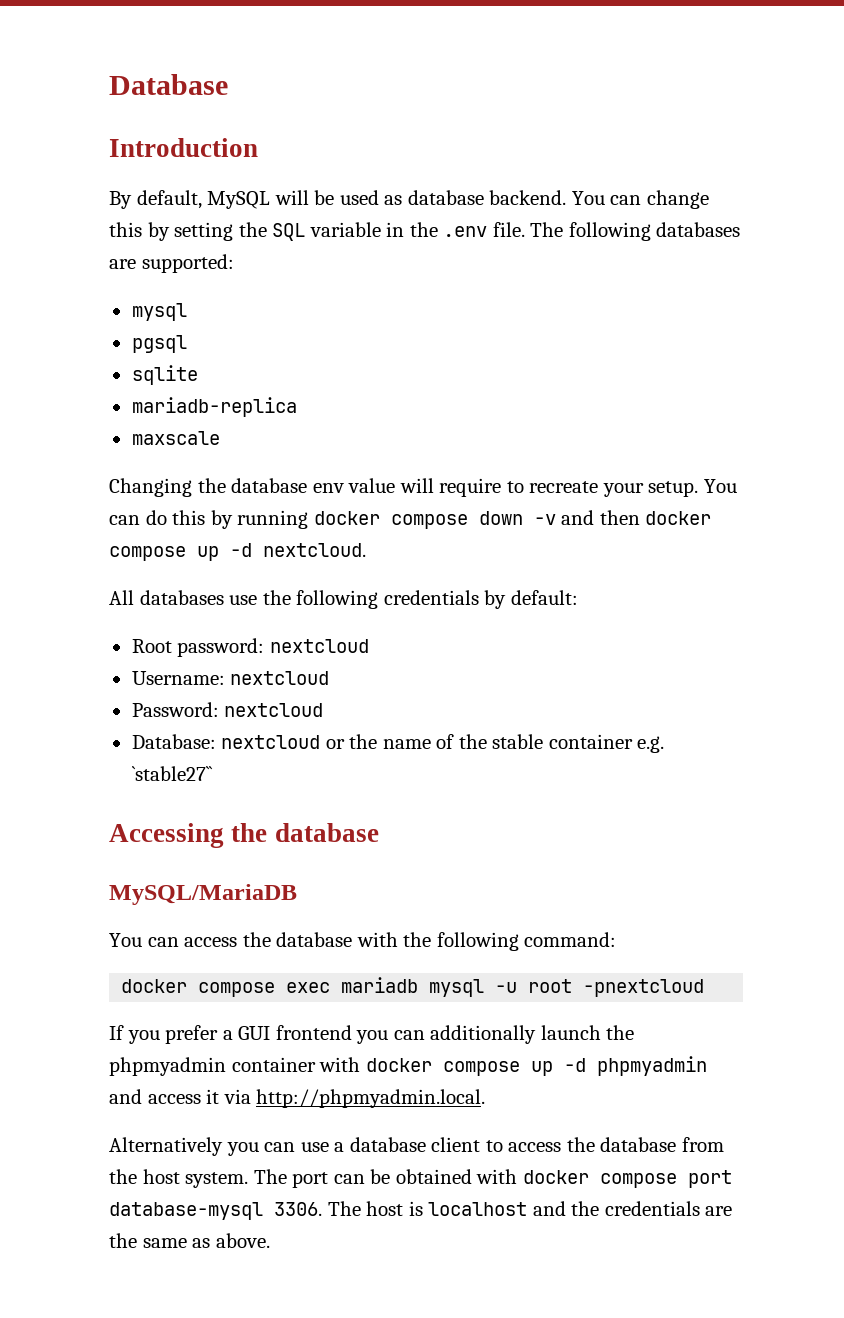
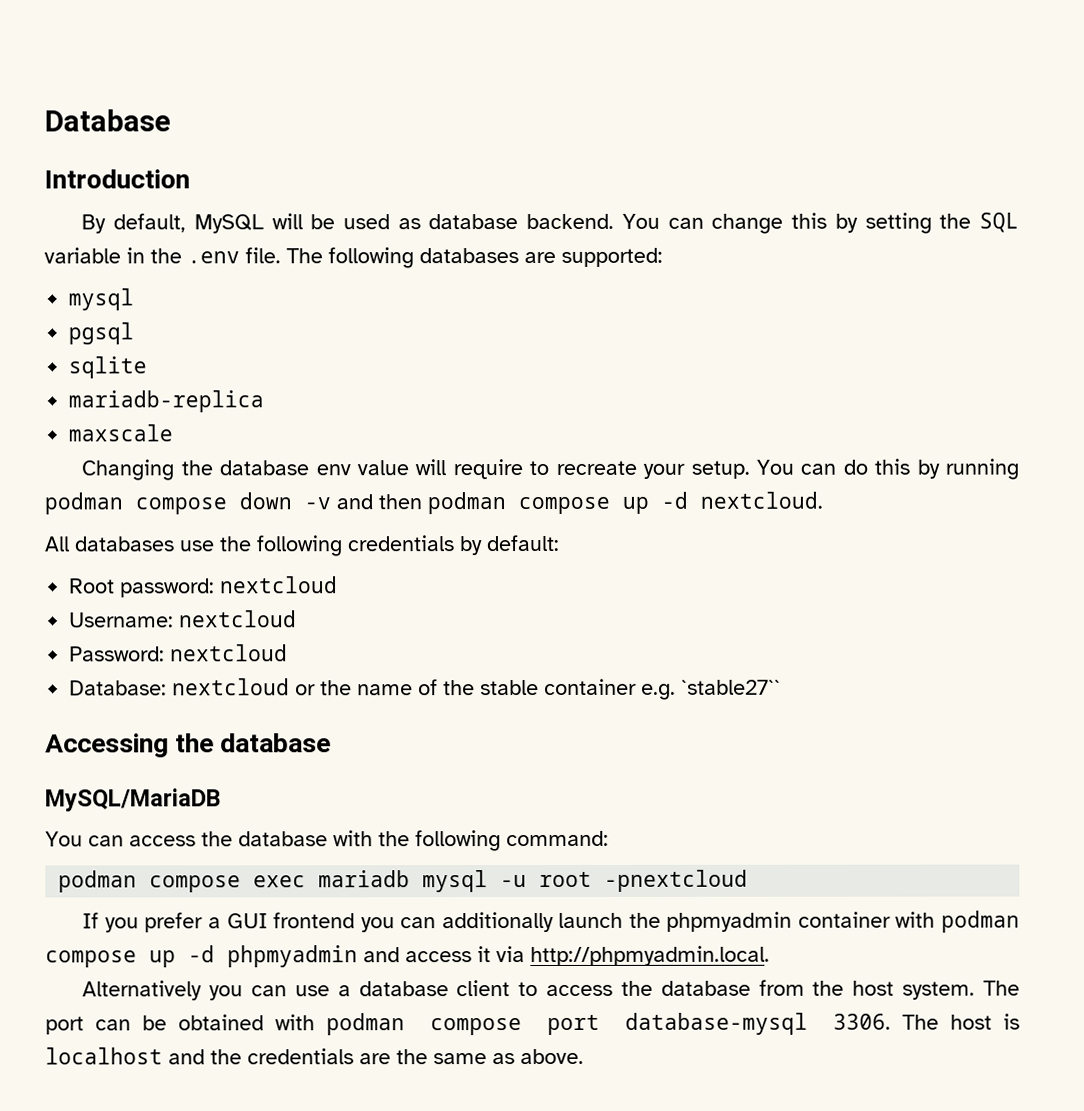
[313,511,380,525] docker -> [44,492,123,515] podman
[645,511,712,525] docker -> [427,492,506,515] podman
[121,979,188,993] docker -> [58,870,138,893] podman
[365,1058,432,1072] docker -> [940,910,1020,933] podman
[522,1170,589,1184] docker -> [326,1013,405,1036] podman

